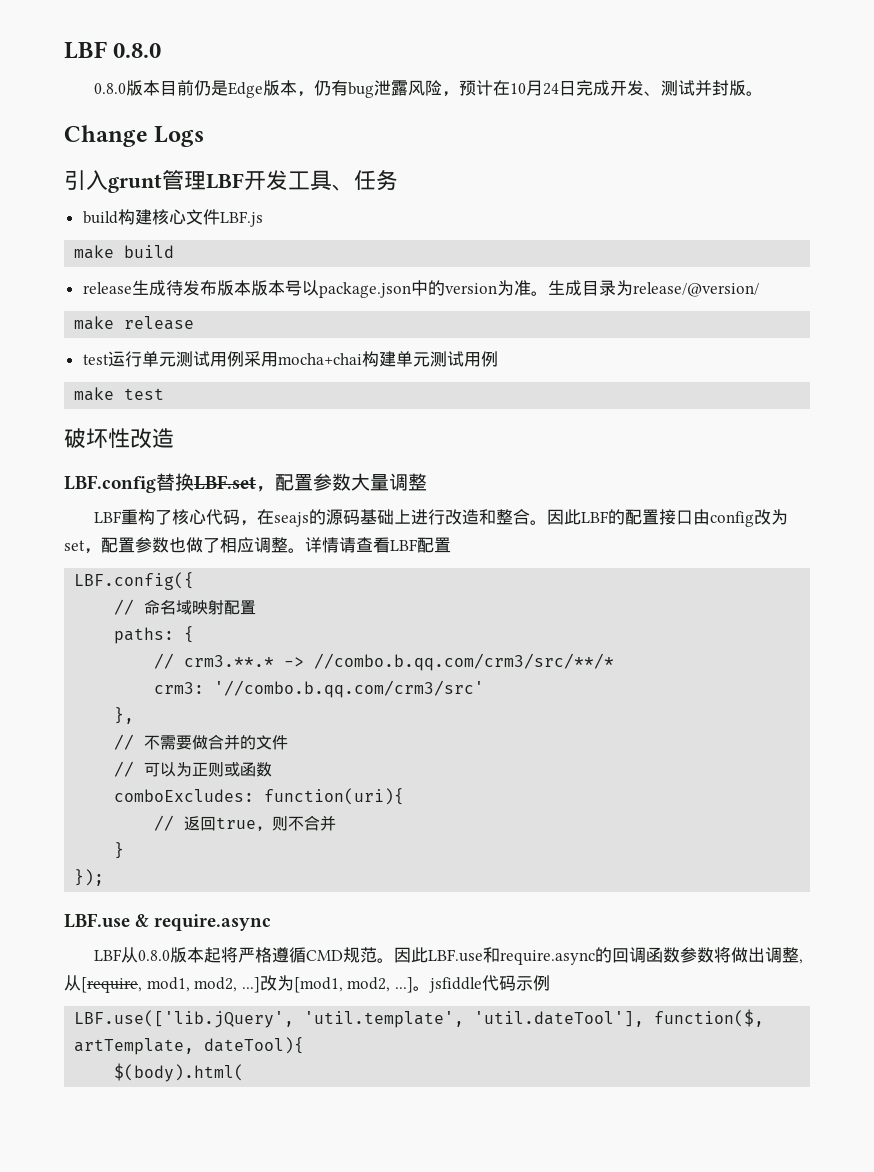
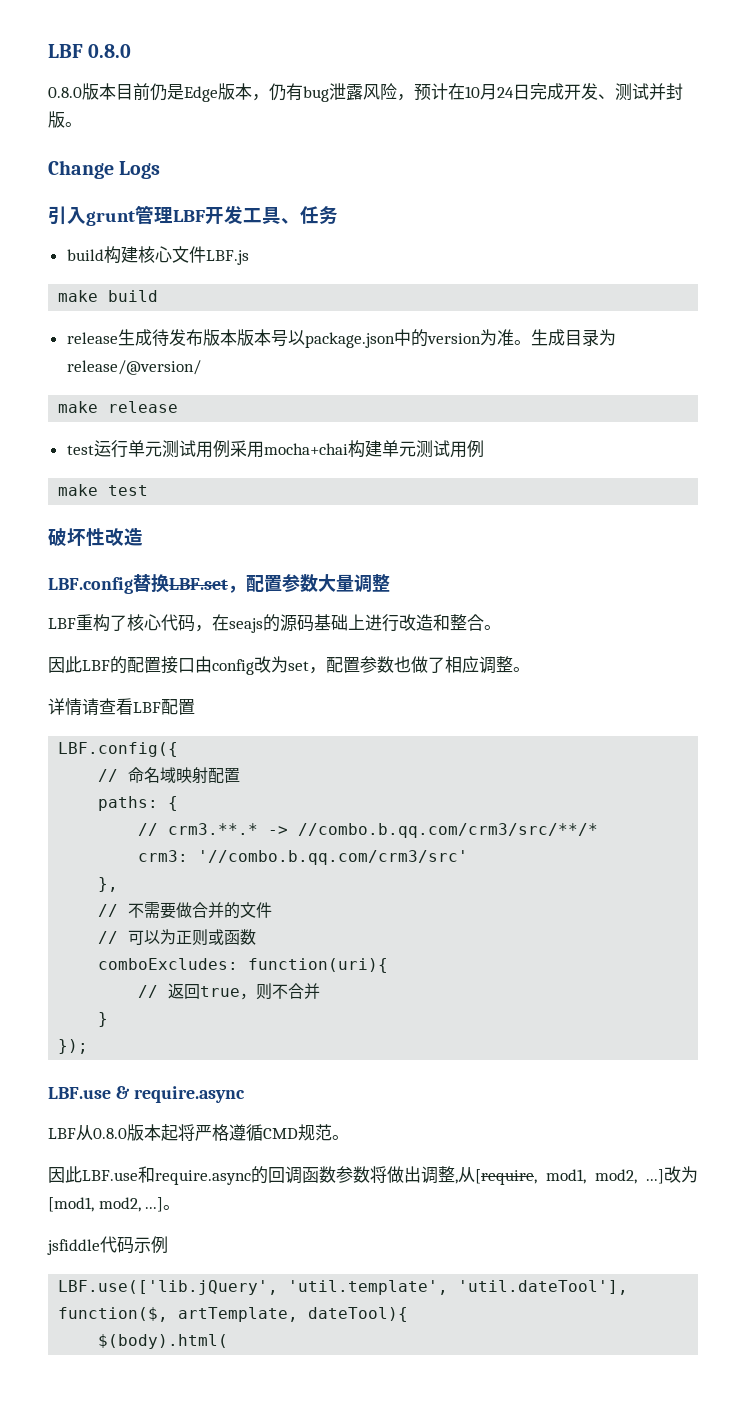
(548, 522) none -> (501, 627) //
(305, 550) none -> (530, 669) //
(395, 960) none -> (349, 1137) //
(430, 988) none -> (181, 1207) //

